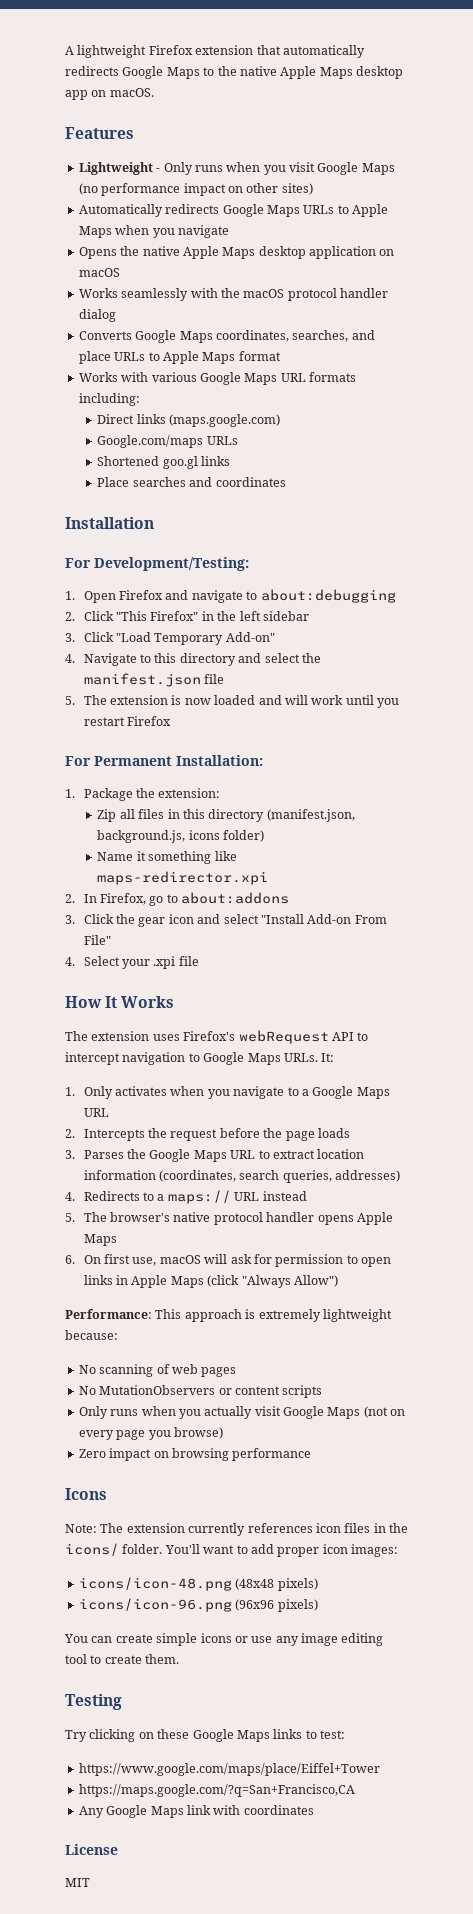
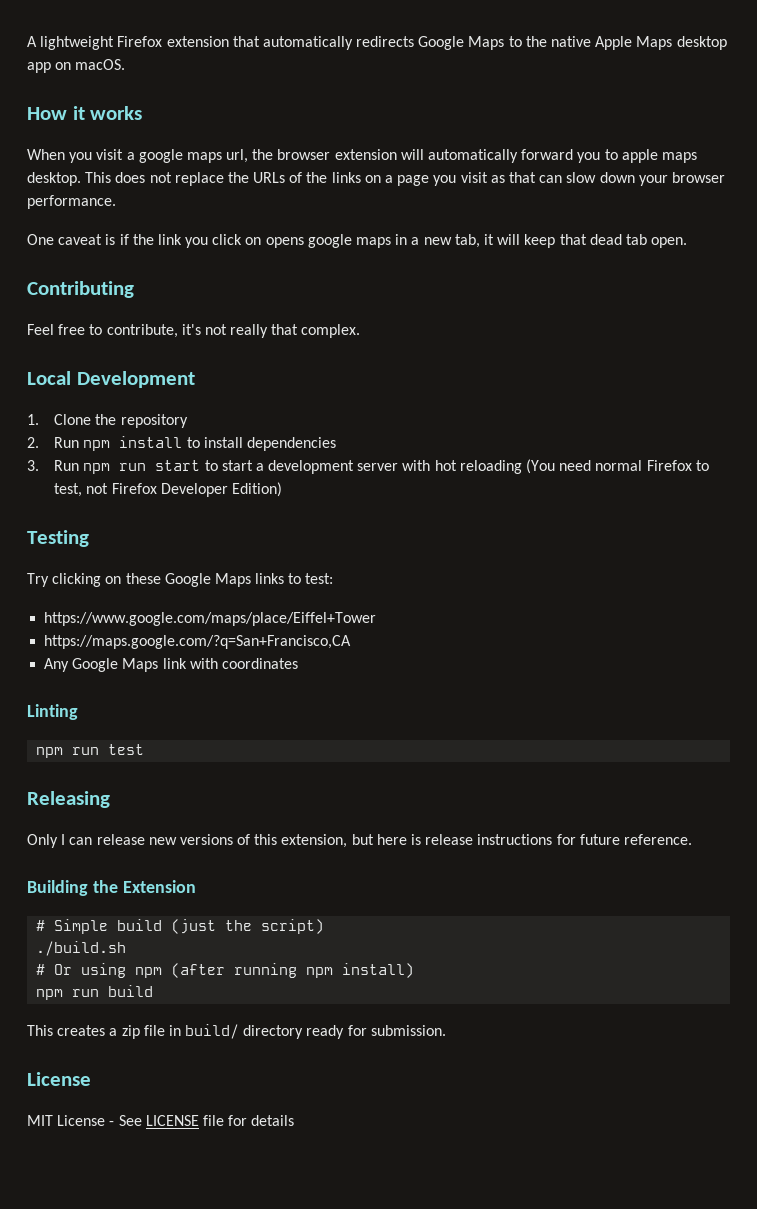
[65,127,134,139] [78,162,395,175] [78,183,313,196] [78,204,388,217] [78,225,229,238] [78,246,395,259] [78,268,120,277] [78,288,388,301] [78,309,116,322] [78,330,375,343] [78,351,281,364] [78,372,356,385] [78,393,140,406] [97,414,281,427] [97,435,238,448] [97,456,231,469] [97,477,286,487] [65,517,154,529] [65,557,249,571] [65,589,396,603] [65,611,309,621] [65,632,275,645] [65,653,321,666] [83,673,225,687] [65,695,400,708] [83,716,172,726] [65,755,263,766] [65,788,221,801] [97,809,355,822] [97,830,265,843] [97,851,237,864] [97,871,269,885] [65,892,290,906] [65,914,387,927] [83,935,111,945] [65,956,199,969] [65,996,175,1008] [65,1030,369,1044] [65,1052,335,1065] [65,1086,390,1099] [83,1108,109,1117] [65,1128,350,1141] [65,1149,365,1162] [83,1170,401,1183] [65,1190,307,1204] [65,1212,393,1225] [83,1234,117,1246] [65,1254,392,1267] [83,1275,338,1288] [65,1309,392,1322] [65,1330,118,1340] [78,1364,237,1377] [78,1385,323,1398] [78,1406,406,1419] [78,1427,223,1440] [78,1448,312,1461] [65,1488,107,1500] [65,1523,408,1536] [65,1543,398,1557] [78,1577,318,1591] [78,1598,318,1612] [64,1633,384,1646] [65,1654,180,1664] Features // Lightweight - Only runs when you visit Google Maps (no performance impact on other sites) // Automatically redirects Google Maps URLs to Apple Maps when you navigate // Opens the native Apple Maps desktop application on macOS // Works seamlessly with the macOS protocol handler dialog // Converts Google Maps coordinates, searches, and place URLs to Apple Maps format // Works with various Google Maps URL formats including: // Direct links (maps.google.com) // Google.com/maps URLs // Shortened goo.gl links // Place searches and coordinates // Installation // For Development/Testing: // 1. Open Firefox and navigate to about:debugging // 2. Click "This Firefox" in the left sidebar // 3. Click "Load Temporary Add-on" // 4. Navigate to this directory and select the manifest.json file // 5. The extension is now loaded and will work until you restart Firefox // For Permanent Installation: // 1. Package the extension: // Zip all files in this directory (manifest.json, background.js, icons folder) // Name it something like maps-redirector.xpi // 2. In Firefox, go to about:addons // 3. Click the gear icon and select "Install Add-on From File" // 4. Select your .xpi file // How It Works // The extension uses Firefox's webRequest API to intercept navigation to Google Maps URLs. It: // 1. Only activates when you navigate to a Google Maps URL // 2. Intercepts the request before the page loads // 3. Parses the Google Maps URL to extract location information (coordinates, search queries, addresses) // 4. Redirects to a maps:// URL instead // 5. The browser's native protocol handler opens Apple Maps // 6. On first use, macOS will ask for permission to open links in Apple Maps (click "Always Allow") // Performance: This approach is extremely lightweight because: // No scanning of web pages // No MutationObservers or content scripts // Only runs when you actually visit Google Maps (not on every page you browse) // Zero impact on browsing performance // Icons // Note: The extension currently references icon files in the icons/ folder. You'll want to add proper icon images: // icons/icon-48.png (48x48 pixels) // icons/icon-96.png (96x96 pixels) // You can create simple icons or use any image editing tool to create them. -> [27,106,143,120] [27,149,697,163] [27,172,725,186] [27,195,116,209] [27,234,688,248] [27,281,134,298] [27,324,361,338] [27,371,195,388] [27,414,188,428] [27,436,336,451] [27,459,709,474] [54,482,282,497] How it works // When you visit a google maps url, the browser extension will automatically forward you to apple maps desktop. This does not replace the URLs of the links on a page you visit as that can slow down your browser performance. // One caveat is if the link you click on opens google maps in a new tab, it will keep that dead tab open. // Contributing // Feel free to contribute, it's not really that complex. // Local Development // 1. Clone the repository // 2. Run npm install to install dependencies // 3. Run npm run start to start a development server with hot reloading (You need normal Firefox to test, not Firefox Developer Edition)
[65,1844,118,1855] [65,1878,90,1887] License // MIT -> [27,704,78,720] [36,744,145,758] [27,791,110,808] [27,834,692,848] [27,880,196,896] [36,919,325,934] [36,941,127,956] [36,963,415,978] [36,985,154,1000] [27,1024,446,1039] [27,1072,91,1086] [27,1115,295,1126] Linting // npm run test // Releasing // Only I can release new versions of this extension, but here is release instructions for future reference. // Building the Extension // # Simple build (just the script) // ./build.sh // # Or using npm (after running npm install) // npm run build // This creates a zip file in build/ directory ready for submission. // License // MIT License - See LICENSE file for details

